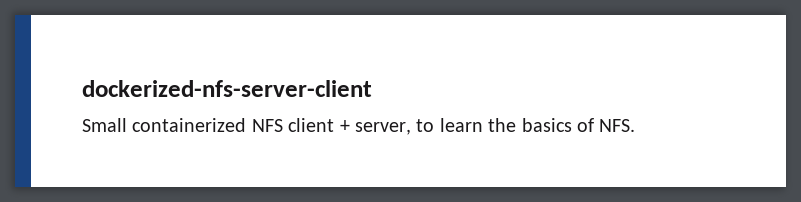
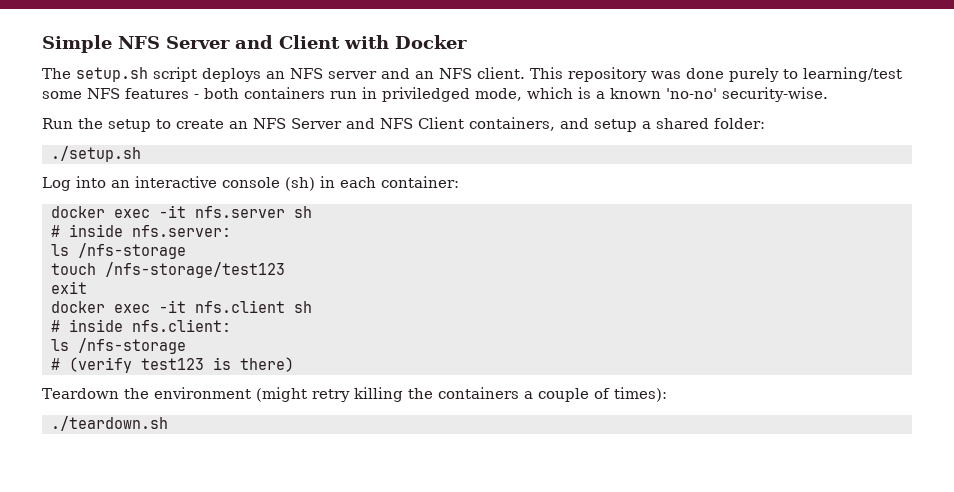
[82,80,372,97] [82,118,636,135] dockerized-nfs-server-client // Small containerized NFS client + server, to learn the basics of NFS. -> [42,35,467,53] [42,67,902,82] [42,87,828,102] [42,117,765,132] [51,146,141,162] [42,176,459,191] [51,205,312,218] [51,224,231,237] [51,243,186,259] [51,262,285,278] [51,281,87,294] [51,300,312,313] [51,319,231,332] [51,338,186,354] [51,357,294,373] [42,387,667,402] [51,416,168,431] Simple NFS Server and Client with Docker // The setup.sh script deploys an NFS server and an NFS client. This repository was done purely to learning/test some NFS features - both containers run in priviledged mode, which is a known 'no-no' security-wise. // Run the setup to create an NFS Server and NFS Client containers, and setup a shared folder: // ./setup.sh // Log into an interactive console (sh) in each container: // docker exec -it nfs.server sh // # inside nfs.server: // ls /nfs-storage // touch /nfs-storage/test123 // exit // docker exec -it nfs.client sh // # inside nfs.client: // ls /nfs-storage // # (verify test123 is there) // Teardown the environment (might retry killing the containers a couple of times): // ./teardown.sh

